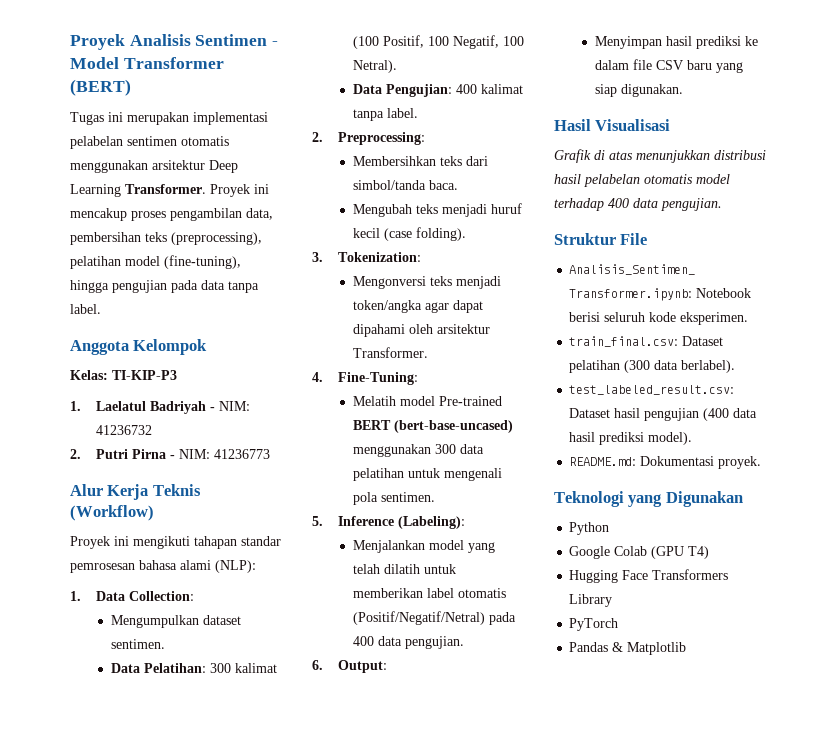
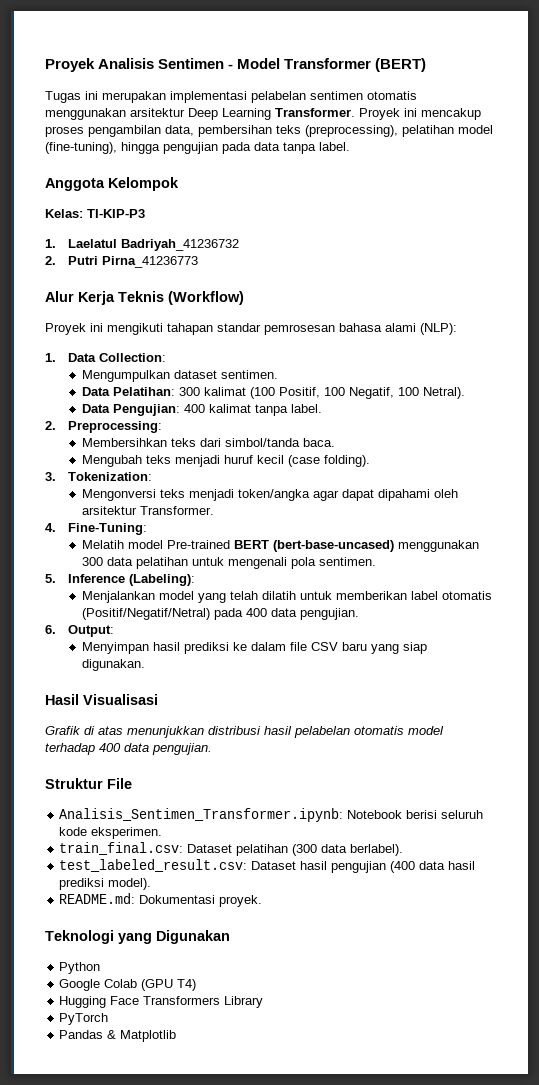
[149,401,250,414] [95,425,152,435] [70,449,270,459] Badriyah - NIM: 41236732 // 2. Putri Pirna - NIM: 41236773 -> [120,239,239,251] [45,256,198,268] Badriyah_41236732 // 2. Putri Pirna_41236773

